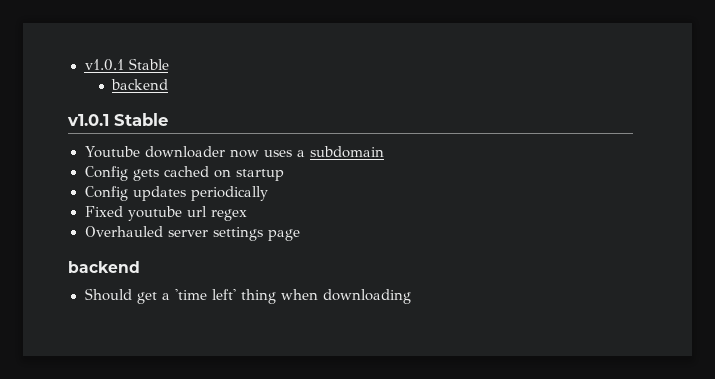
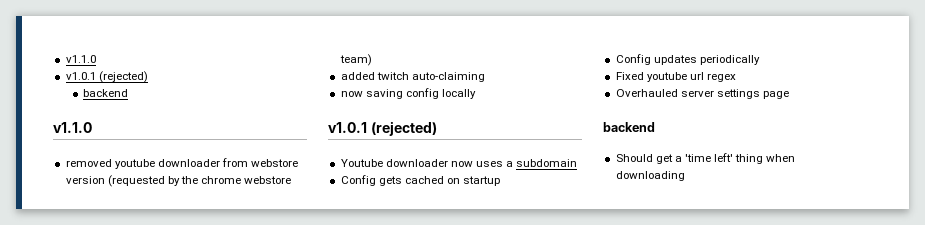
[84,58,169,71] [111,79,169,90] [67,113,168,126] v1.0.1 Stable // backend // v1.0.1 Stable -> [65,55,96,63] [65,71,148,83] [83,89,129,97] [53,122,92,133] [65,158,299,169] [65,175,292,187] [339,54,372,66] [340,72,485,82] [340,88,476,99] [328,121,437,136] v1.1.0 // v1.0.1 (rejected) // backend // v1.1.0 // removed youtube downloader from webstore version (requested by the chrome webstore team) // added twitch auto-claiming // now saving config locally // v1.0.1 (rejected)

